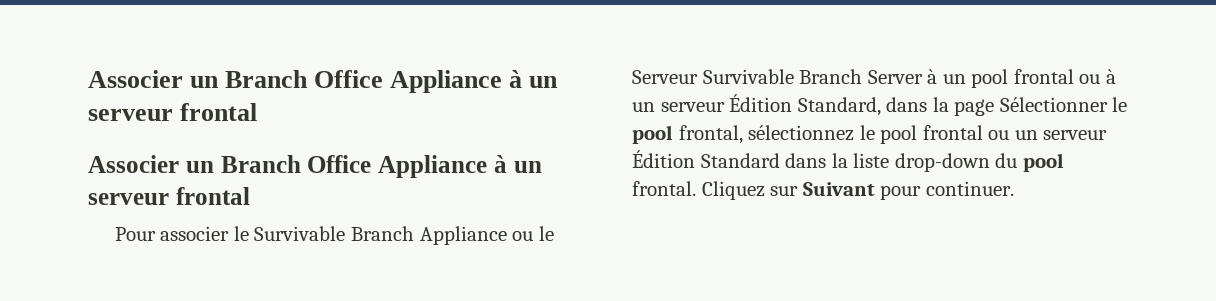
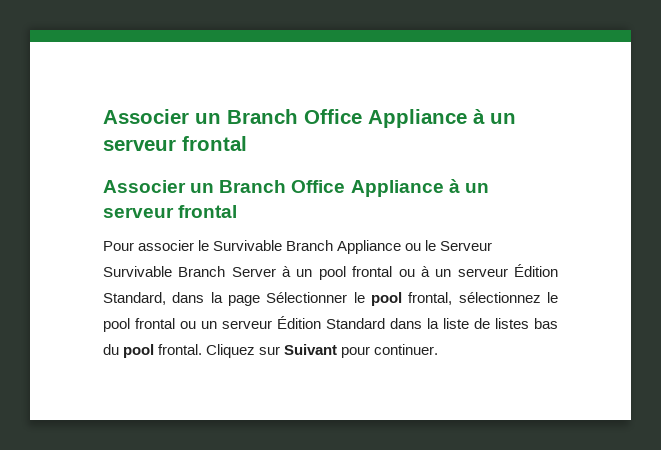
[894,153,990,172] drop-down -> [474,318,558,329] de listes bas

